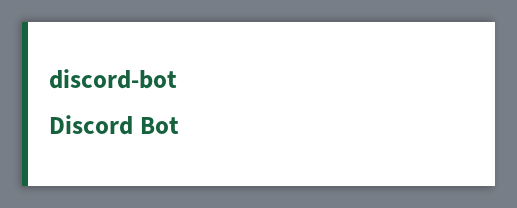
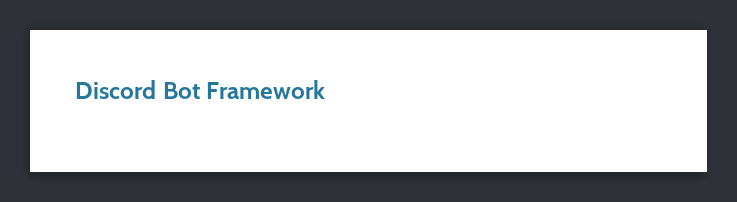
[49,69,177,89] discord-bot // -> (75, 89) none
(179, 125) none -> [206,80,326,99] Framework

